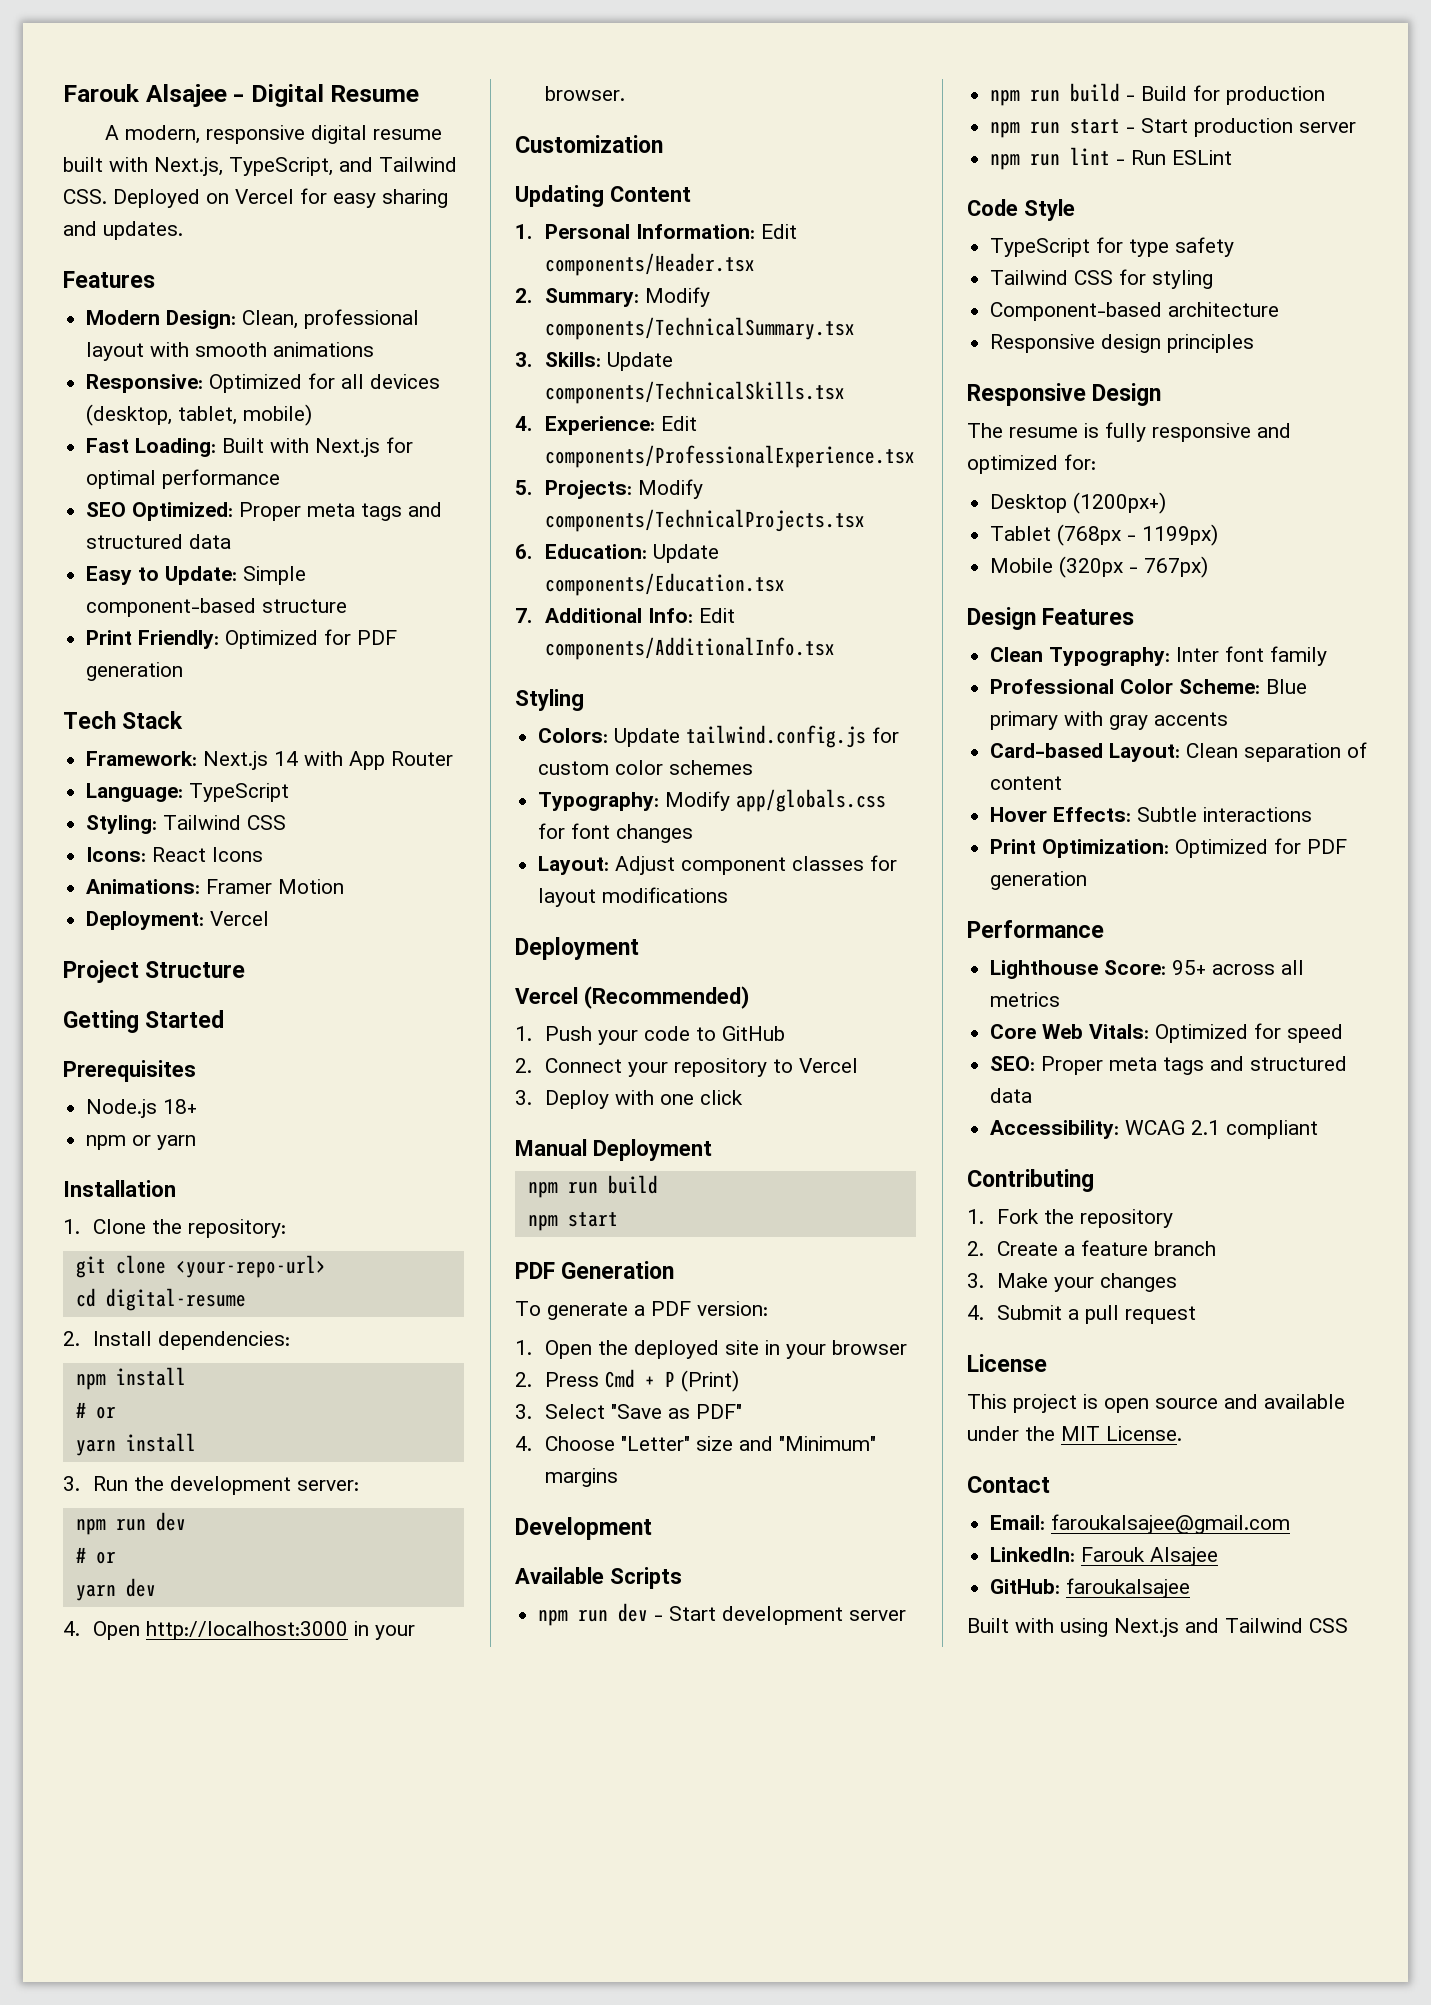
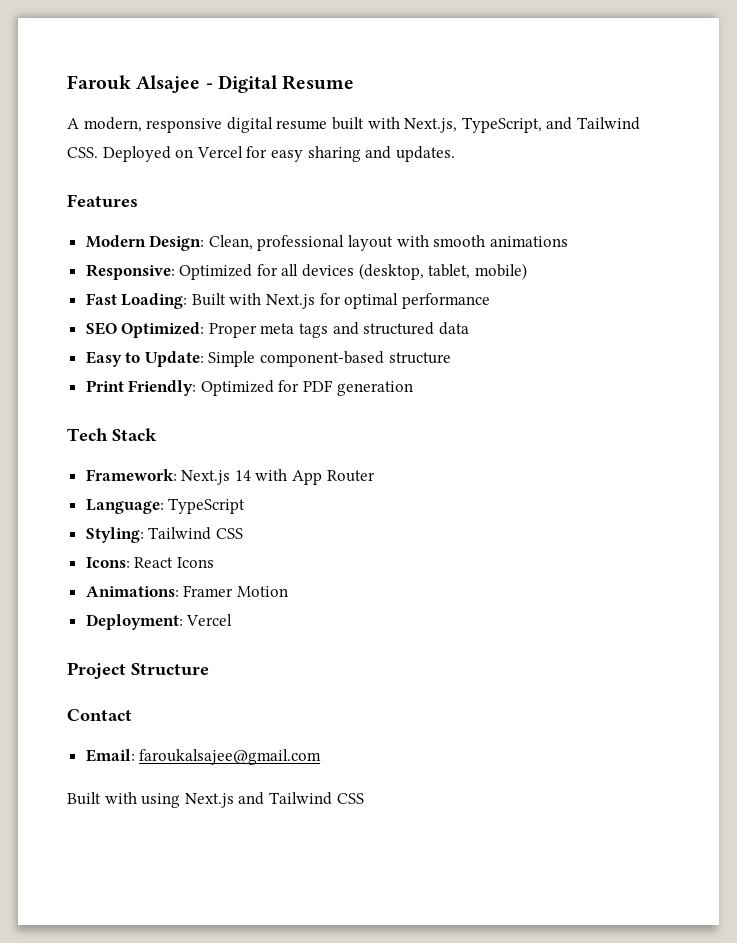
[63,1010,225,1033] [63,1060,196,1082] [86,1099,198,1118] [86,1135,197,1150] [63,1180,176,1197] [63,1219,286,1238] [75,1255,326,1278] [75,1288,246,1311] [63,1331,290,1350] [75,1367,186,1390] [75,1402,116,1419] [75,1433,196,1456] [63,1476,359,1495] [75,1512,186,1535] [75,1547,116,1564] [75,1578,156,1601] [63,1621,415,1640] [544,86,625,101] [515,135,663,153] [515,185,691,207] [515,224,797,239] [544,253,755,276] [515,287,710,307] [544,317,855,340] [515,352,673,371] [544,381,845,404] [515,416,697,435] [544,445,915,468] [515,479,703,499] [544,509,865,532] [515,544,719,563] [544,573,785,596] [515,608,735,623] [544,637,835,660] [515,689,584,711] [538,725,900,748] [538,760,754,775] [538,789,887,812] [538,823,694,843] [538,855,898,875] [538,887,729,907] [515,937,639,960] [515,986,750,1009] [515,1026,785,1045] [515,1058,858,1077] [515,1090,743,1109] [515,1139,712,1161] [527,1175,658,1198] [527,1212,618,1231] [515,1261,675,1279] [515,1301,768,1320] [515,1340,907,1359] [515,1369,739,1392] [515,1404,742,1419] [515,1436,876,1451] [544,1468,618,1487] [515,1517,652,1540] [515,1567,682,1589] [538,1603,907,1626] [990,83,1326,106] [990,118,1357,138] [990,147,1233,170] [967,199,1075,221] [990,237,1235,257] [990,269,1214,289] [990,302,1280,321] [990,334,1255,353] [967,383,1162,406] [967,422,1291,442] [967,454,1096,474] [990,492,1167,514] [990,524,1219,546] [990,556,1209,578] [967,607,1135,630] [990,646,1328,666] [990,679,1308,694] [990,711,1229,730] [990,742,1368,762] [990,776,1063,790] [990,807,1313,822] [990,838,1348,858] [990,871,1088,890] [967,920,1104,938] [990,960,1305,979] [990,992,1061,1007] [990,1023,1344,1043] [990,1056,1348,1075] [990,1088,1033,1103] [990,1120,1319,1139] [967,1169,1094,1192] [967,1209,1173,1228] [967,1240,1216,1256] [967,1273,1177,1292] [967,1305,1196,1324] [967,1354,1047,1372] [967,1394,1345,1413] [967,1426,1182,1441] [967,1476,1050,1493] [990,1514,1291,1534] [990,1547,1219,1566] [990,1578,1191,1598] Getting Started // Prerequisites // Node.js 18+ // npm or yarn // Installation // 1. Clone the repository: // git clone <your-repo-url> // cd digital-resume // 2. Install dependencies: // npm install // # or // yarn install // 3. Run the development server: // npm run dev // # or // yarn dev // 4. Open http://localhost:3000 in your browser. // Customization // Updating Content // 1. Personal Information: Edit components/Header.tsx // 2. Summary: Modify components/TechnicalSummary.tsx // 3. Skills: Update components/TechnicalSkills.tsx // 4. Experience: Edit components/ProfessionalExperience.tsx // 5. Projects: Modify components/TechnicalProjects.tsx // 6. Education: Update components/Education.tsx // 7. Additional Info: Edit components/AdditionalInfo.tsx // Styling // Colors: Update tailwind.config.js for custom color schemes // Typography: Modify app/globals.css for font changes // Layout: Adjust component classes for layout modifications // Deployment // Vercel (Recommended) // 1. Push your code to GitHub // 2. Connect your repository to Vercel // 3. Deploy with one click // Manual Deployment // npm run build // npm start // PDF Generation // To generate a PDF version: // 1. Open the deployed site in your browser // 2. Press Cmd + P (Print) // 3. Select "Save as PDF" // 4. Choose "Letter" size and "Minimum" margins // Development // Available Scripts // npm run dev - Start development server // npm run build - Build for production // npm run start - Start production server // npm run lint - Run ESLint // Code Style // TypeScript for type safety // Tailwind CSS for styling // Component-based architecture // Responsive design principles // Responsive Design // The resume is fully responsive and optimized for: // Desktop (1200px+) // Tablet (768px - 1199px) // Mobile (320px - 767px) // Design Features // Clean Typography: Inter font family // Professional Color Scheme: Blue primary with gray accents // Card-based Layout: Clean separation of content // Hover Effects: Subtle interactions // Print Optimization: Optimized for PDF generation // Performance // Lighthouse Score: 95+ across all metrics // Core Web Vitals: Optimized for speed // SEO: Proper meta tags and structured data // Accessibility: WCAG 2.1 compliant // Contributing // 1. Fork the repository // 2. Create a feature branch // 3. Make your changes // 4. Submit a pull request // License // This project is open source and available under the MIT License. // Contact // Email: faroukalsajee@gmail.com // LinkedIn: Farouk Alsajee // GitHub: faroukalsajee -> [67,709,132,721] [85,749,322,765] Contact // Email: faroukalsajee@gmail.com

